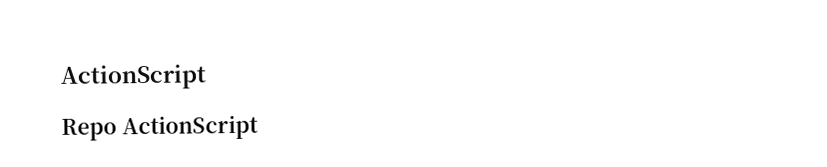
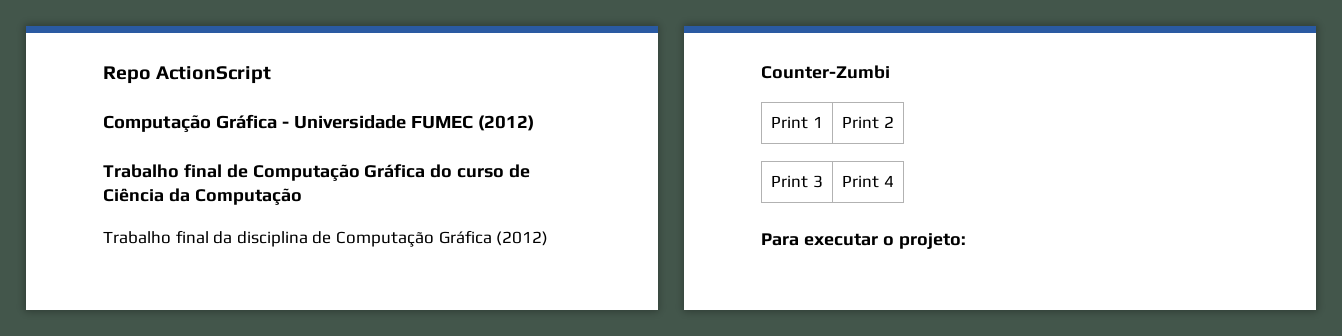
(60, 77) none -> [103,66,151,84] Repo
[61,114,259,141] Repo ActionScript -> [103,114,534,133] [103,164,531,181] [103,188,302,205] [103,230,549,247] [761,65,890,79] [771,116,823,129] [842,116,894,129] [771,175,823,188] [842,175,894,188] [761,233,966,249] Computação Gráfica - Universidade FUMEC (2012) // Trabalho final de Computação Gráfica do curso de Ciência da Computação // Trabalho final da disciplina de Computação Gráfica (2012) // Counter-Zumbi // Print 1 | Print 2 // Print 3 | Print 4 // Para executar o projeto:

